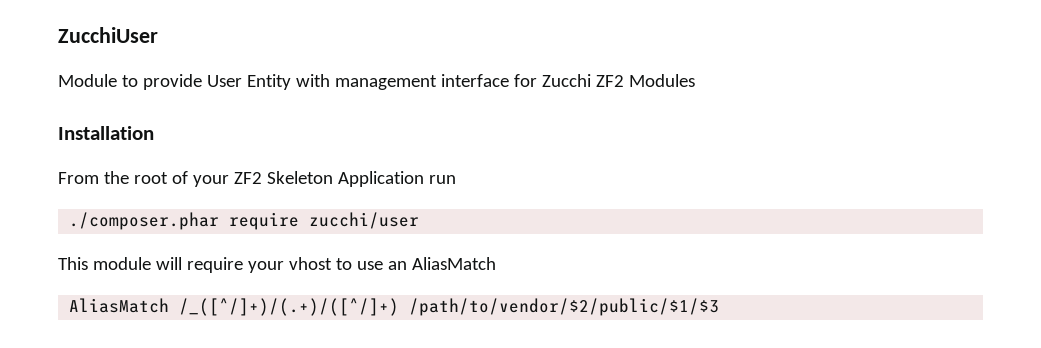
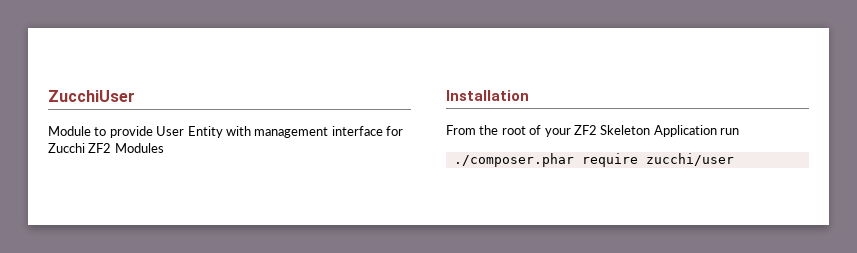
[58,257,496,273] [69,298,720,316] // This module will require your vhost to use an AliasMatch // AliasMatch /_([^/]+)/(.+)/([^/]+) /path/to/vendor/$2/public/$1/$3 -> (734, 159) none

